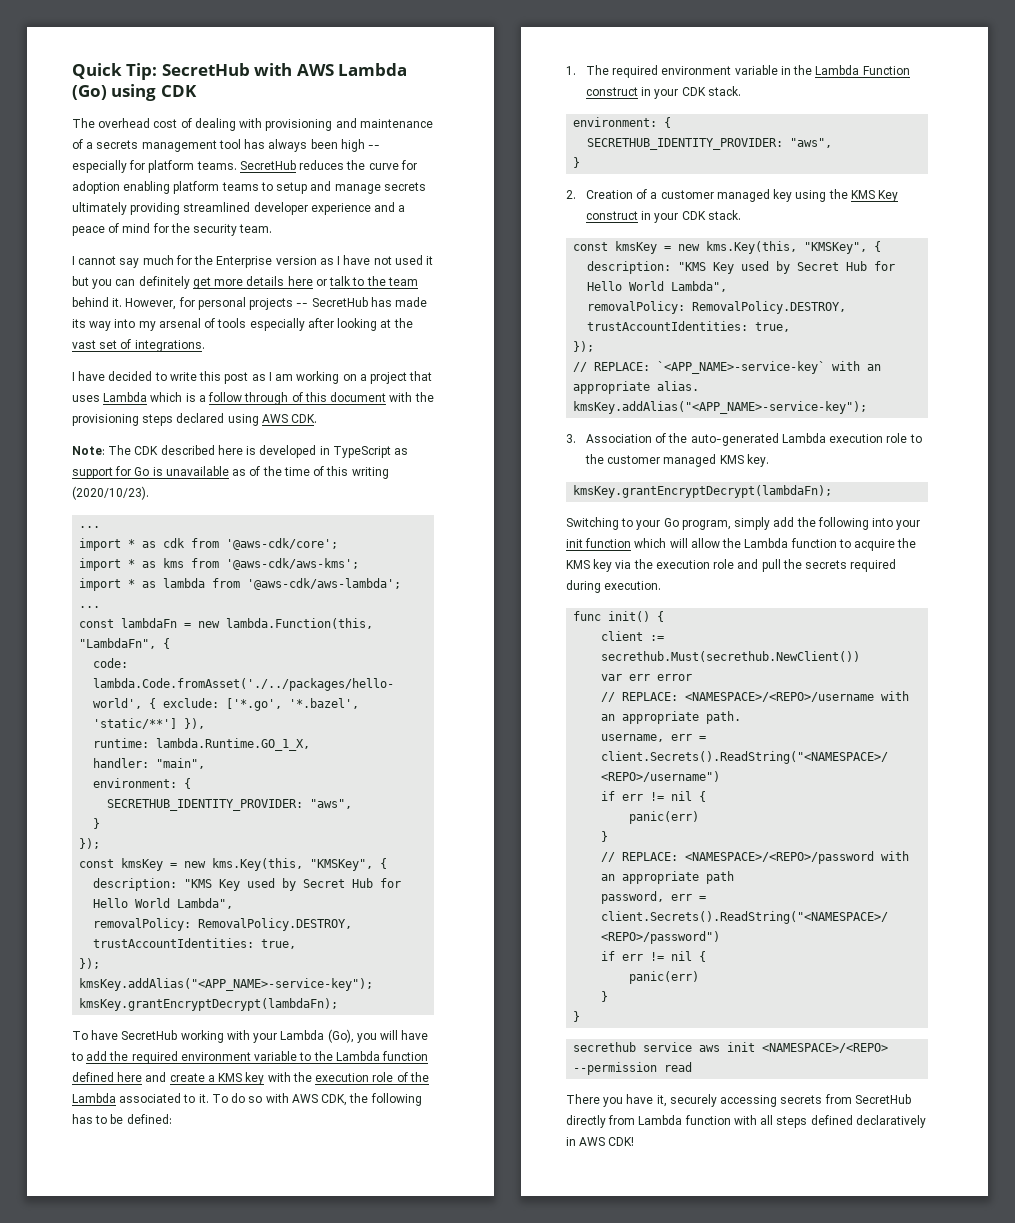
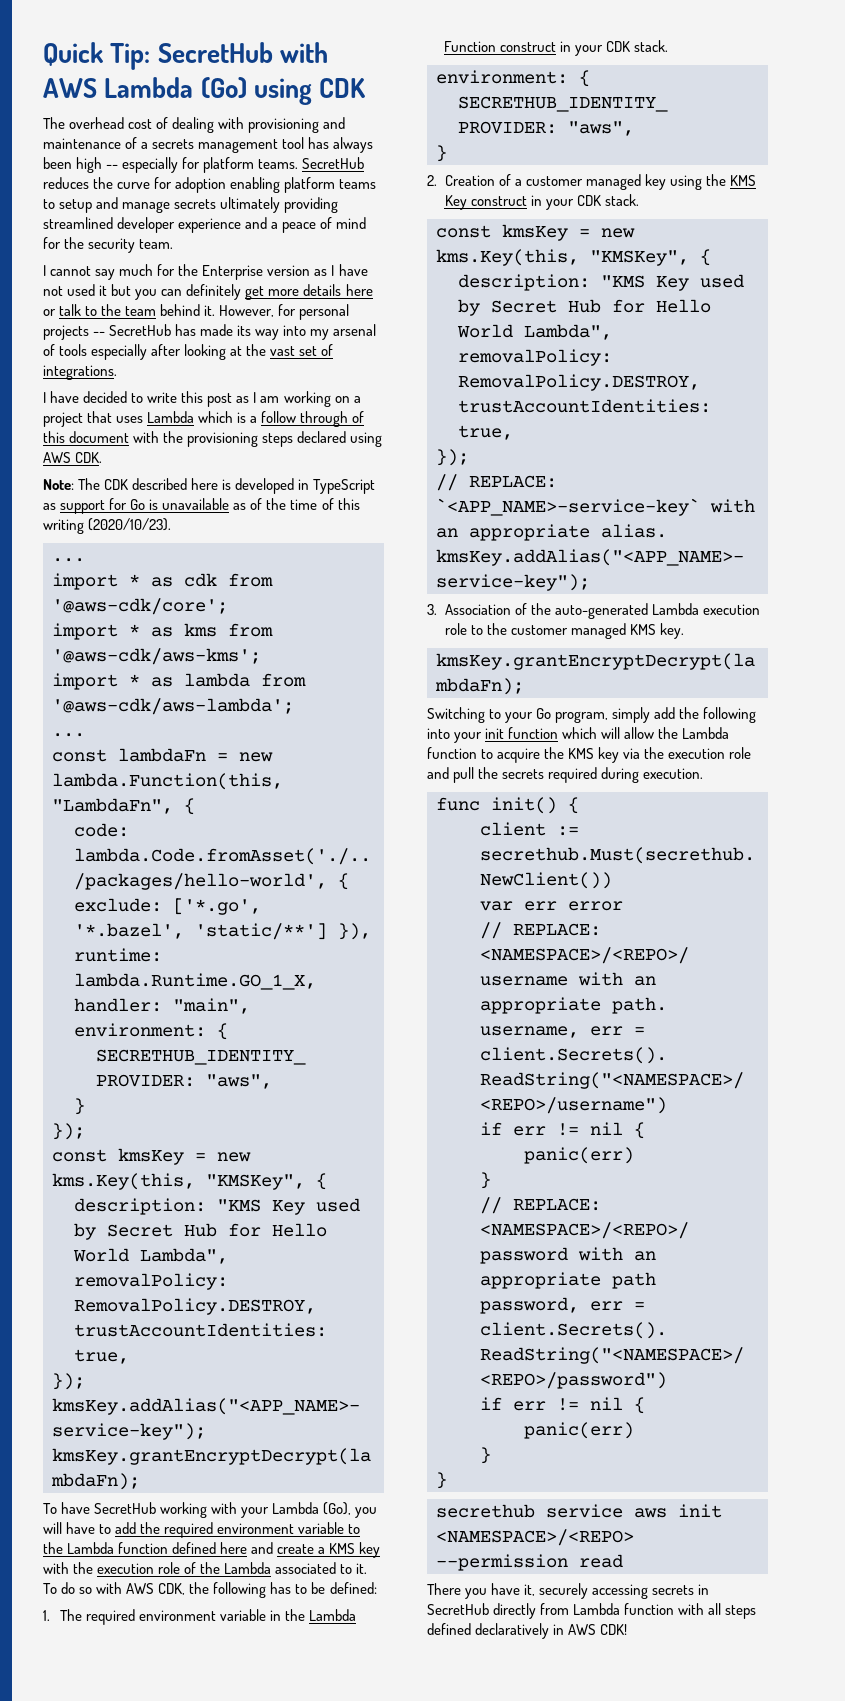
[824,1094,852,1104] from -> [698,1584,710,1595] in

